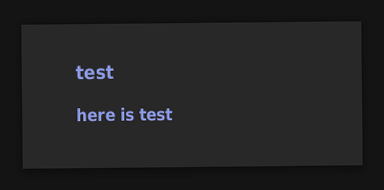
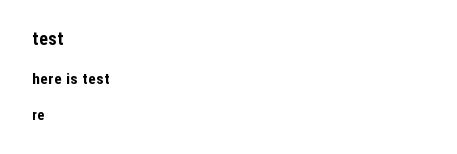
(173, 115) none -> [32,111,44,120] // re

